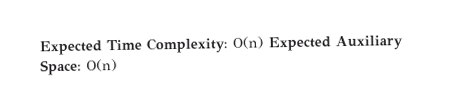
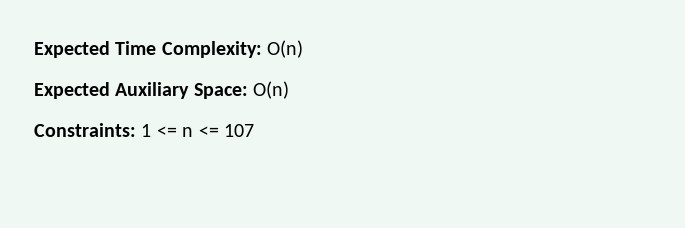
(264, 42) none -> (304, 49) //
(118, 65) none -> [34,123,255,137] // Constraints: 1 <= n <= 107

